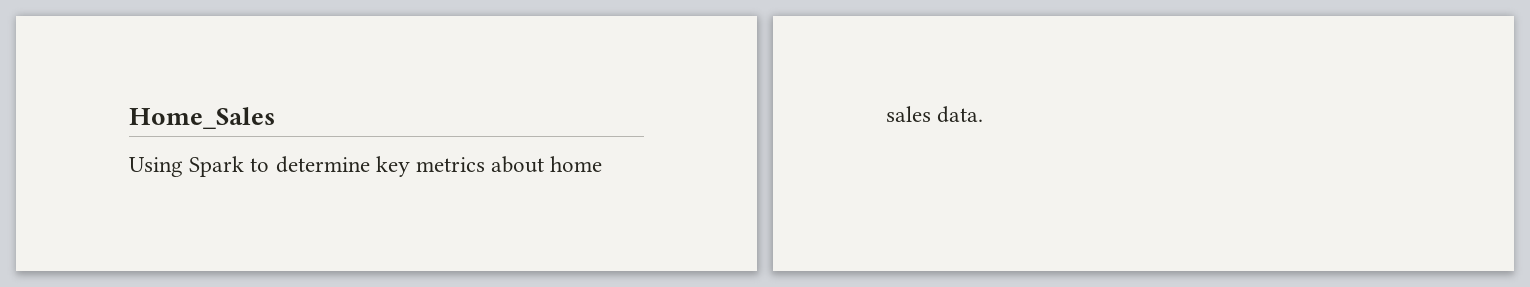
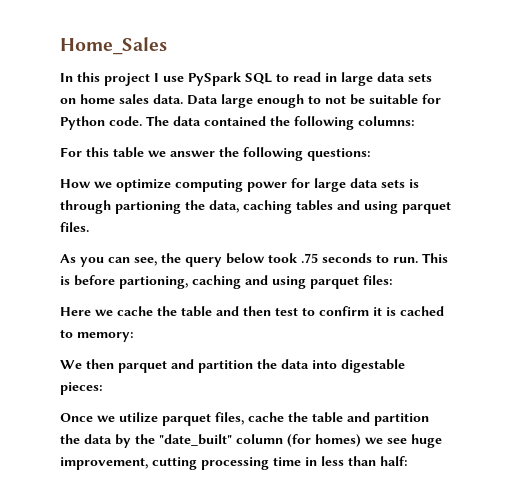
[129,156,603,177] [886,106,984,123] Using Spark to determine key metrics about home sales data. -> [60,72,432,86] [60,94,441,108] [60,116,415,130] [60,147,371,161] [60,178,419,192] [60,200,451,214] [60,222,89,232] [60,253,448,267] [60,275,393,289] [60,306,444,317] [60,329,134,342] [60,359,405,373] [60,382,103,395] [60,412,429,426] [60,434,442,448] [60,456,408,470] In this project I use PySpark SQL to read in large data sets on home sales data. Data large enough to not be suitable for Python code. The data contained the following columns: // For this table we answer the following questions: // How we optimize computing power for large data sets is through partioning the data, caching tables and using parquet files. // As you can see, the query below took .75 seconds to run. This is before partioning, caching and using parquet files: // Here we cache the table and then test to confirm it is cached to memory: // We then parquet and partition the data into digestable pieces: // Once we utilize parquet files, cache the table and partition the data by the "date_built" column (for homes) we see huge improvement, cutting processing time in less than half:

